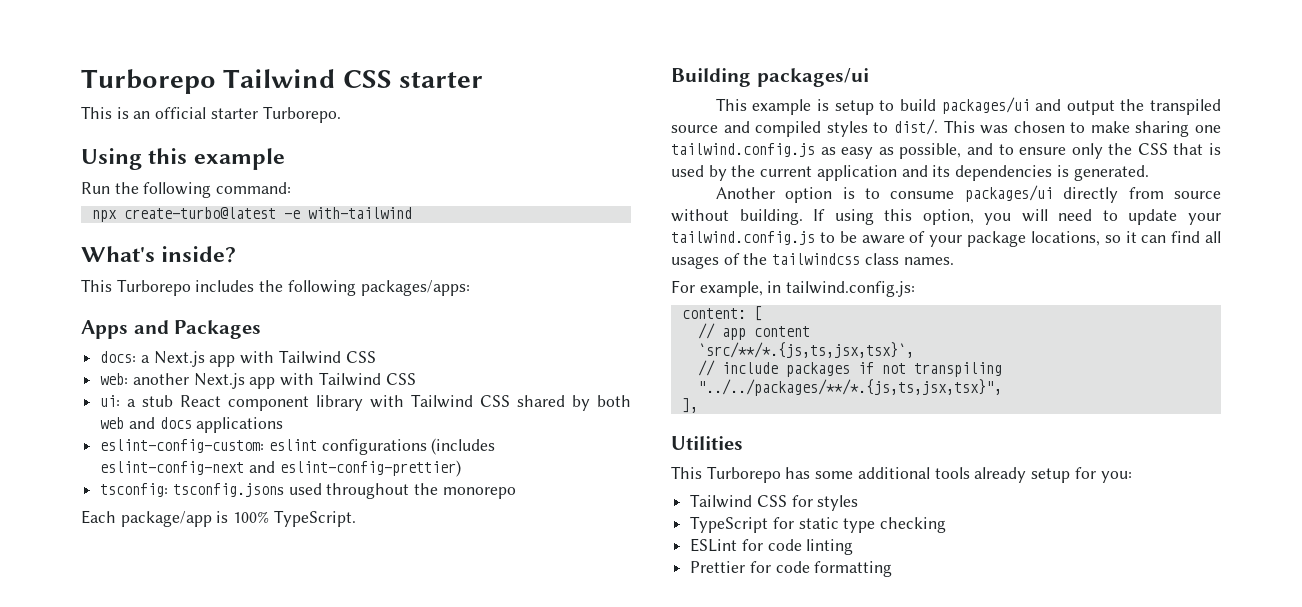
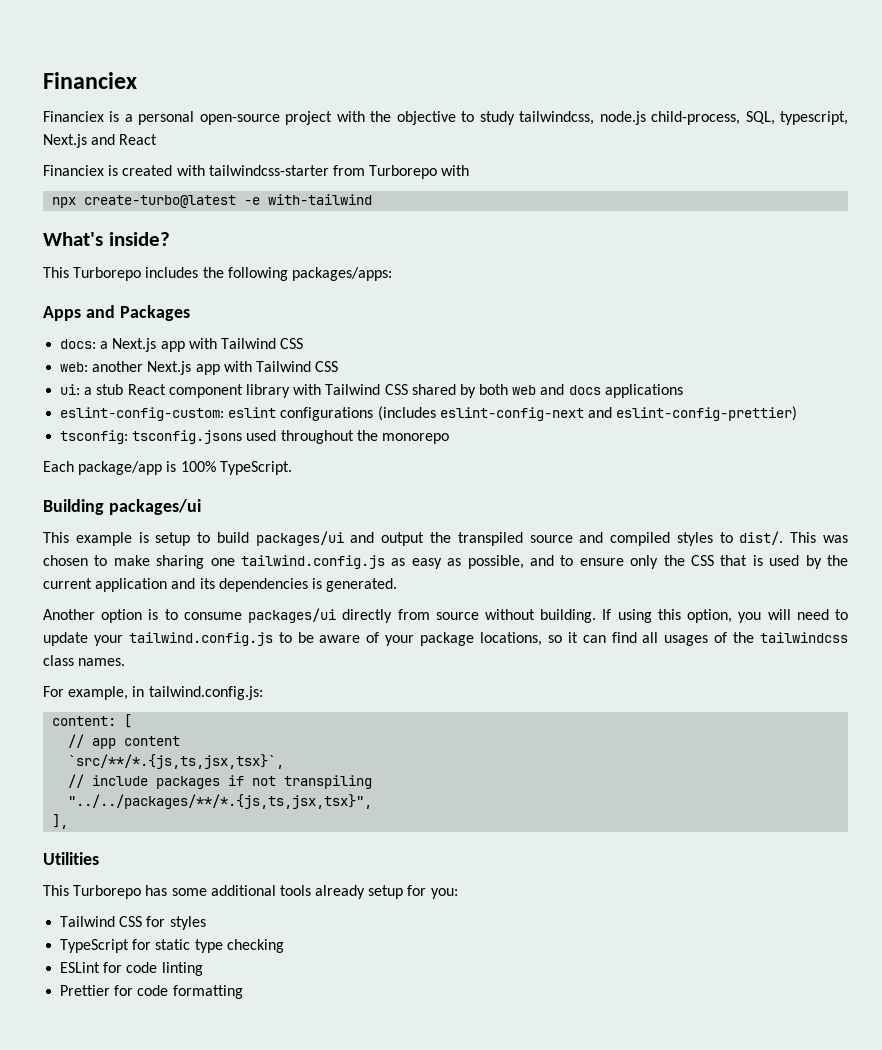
[81,69,484,94] [81,106,341,123] [81,148,285,170] [81,182,292,198] Turborepo Tailwind CSS starter // This is an official starter Turborepo. // Using this example // Run the following command: -> [43,72,137,89] [43,111,849,125] [43,134,158,148] [43,165,470,179] Financiex // Financiex is a personal open-source project with the objective to study tailwindcss, node.js child-process, SQL, typescript, Next.js and React // Financiex is created with tailwindcss-starter from Turborepo with

